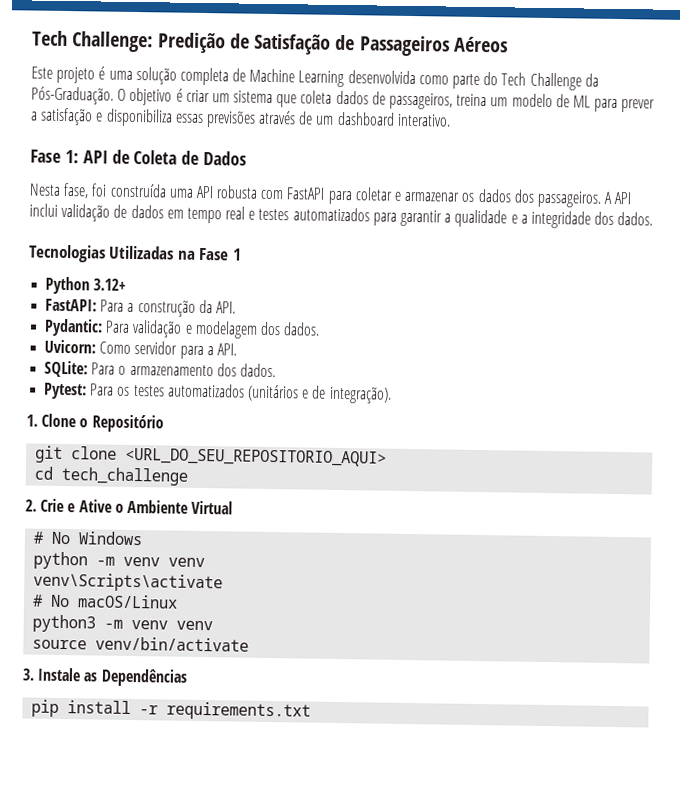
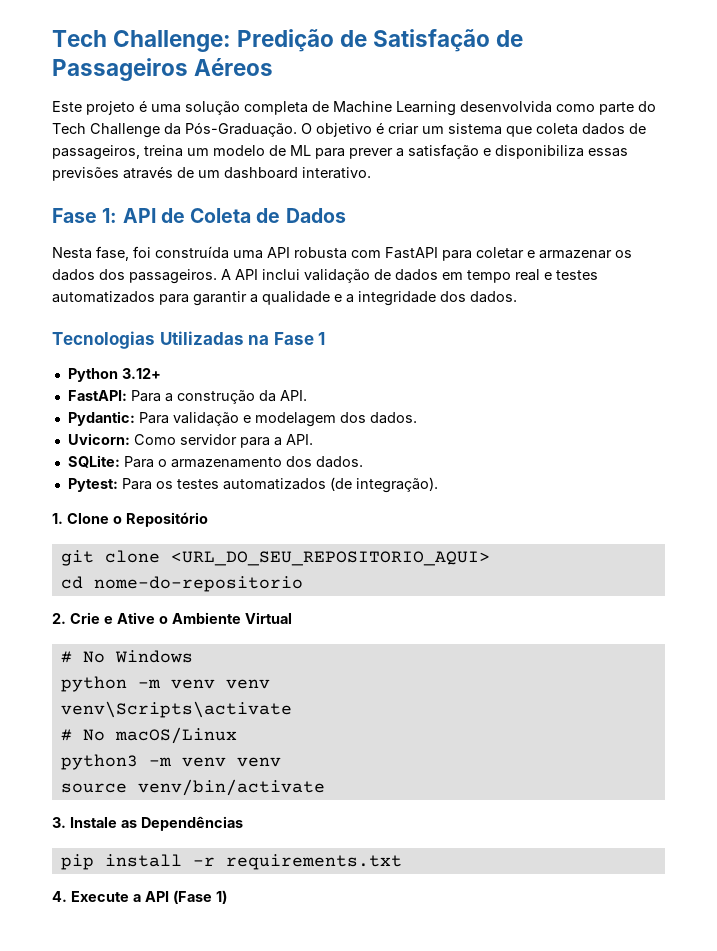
[246,384,327,402] (unitários e de -> [329,477,352,491] (de
[61,466,189,486] tech_challenge -> [93,576,303,592] nome-do-repositorio
(312, 711) none -> [52,890,227,904] // 4. Execute a API (Fase 1)

